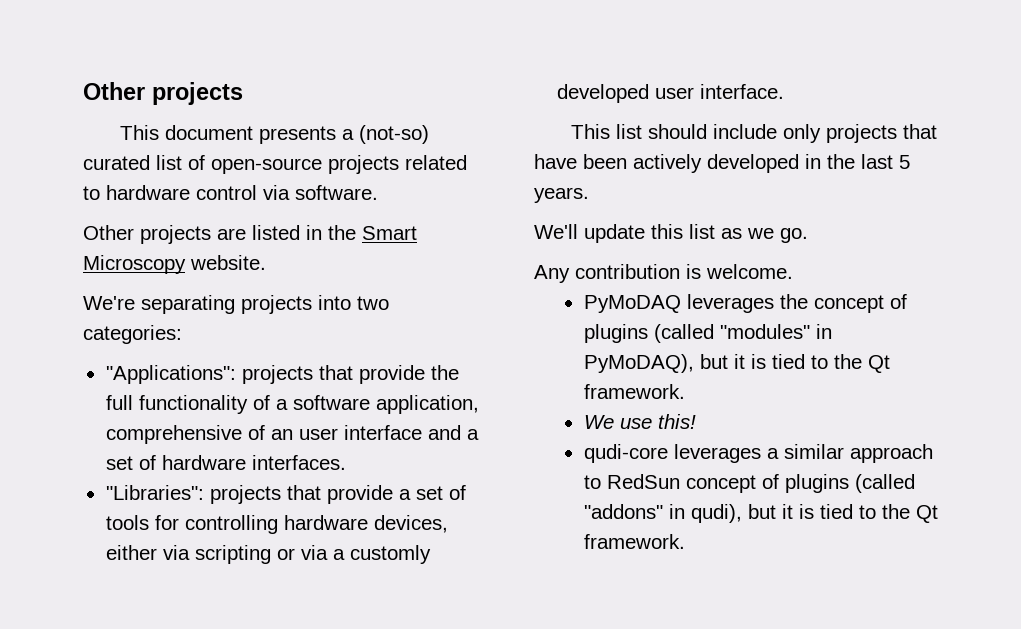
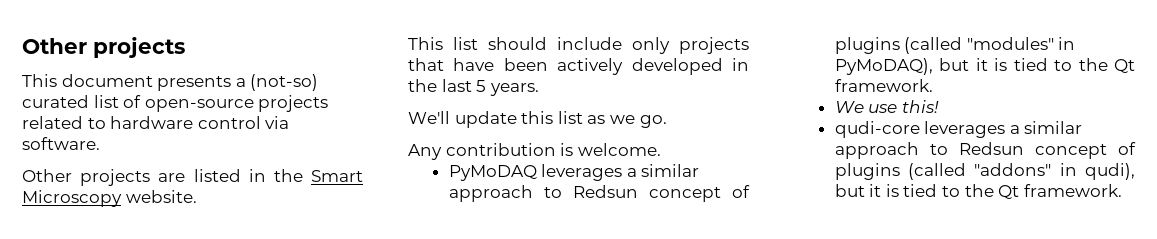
[83,295,389,314] [83,325,182,344] [105,365,459,384] [105,395,479,414] [105,425,479,444] [105,455,346,470] [105,485,466,504] [105,515,448,534] [105,545,431,564] [556,84,784,103] // We're separating projects into two categories: // "Applications": projects that provide the full functionality of a software application, comprehensive of an user interface and a set of hardware interfaces. // "Libraries": projects that provide a set of tools for controlling hardware devices, either via scripting or via a customly developed user interface. -> (197, 196) none
[779,294,808,309] the -> [626,164,700,177] [448,185,638,202] a similar approach to Redsun
[606,474,680,489] RedSun -> [958,142,1024,155] Redsun

